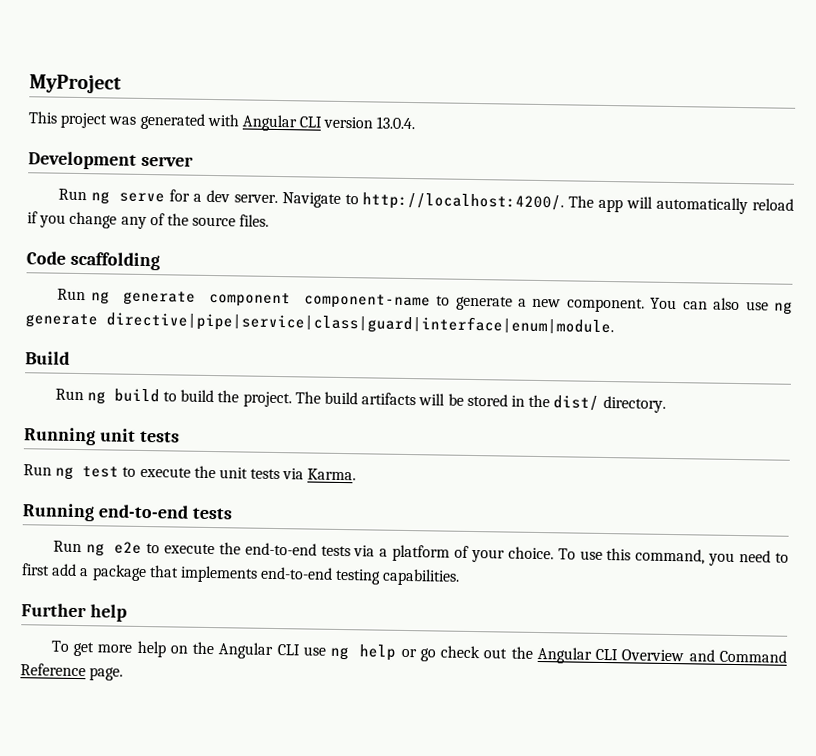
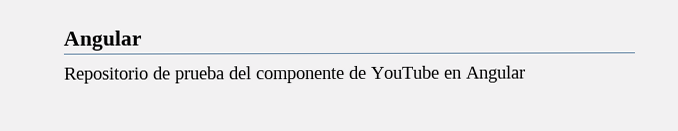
[29,74,122,94] [28,111,416,132] [28,151,194,170] [57,188,794,215] [27,211,270,230] [26,251,160,271] [56,288,793,315] [25,311,614,337] [25,351,70,365] [54,388,666,413] [23,427,180,446] [23,464,357,481] [22,503,233,522] [52,540,790,566] [21,563,461,586] [21,603,127,622] [50,640,788,664] [20,663,124,681] MyProject // This project was generated with Angular CLI version 13.0.4. // Development server // Run ng serve for a dev server. Navigate to http://localhost:4200/. The app will automatically reload if you change any of the source files. // Code scaffolding // Run ng generate component component-name to generate a new component. You can also use ng generate directive|pipe|service|class|guard|interface|enum|module. // Build // Run ng build to build the project. The build artifacts will be stored in the dist/ directory. // Running unit tests // Run ng test to execute the unit tests via Karma. // Running end-to-end tests // Run ng e2e to execute the end-to-end tests via a platform of your choice. To use this command, you need to first add a package that implements end-to-end testing capabilities. // Further help // To get more help on the Angular CLI use ng help or go check out the Angular CLI Overview and Command Reference page. -> [63,30,142,51] [64,65,526,84] Angular // Repositorio de prueba del componente de YouTube en Angular

